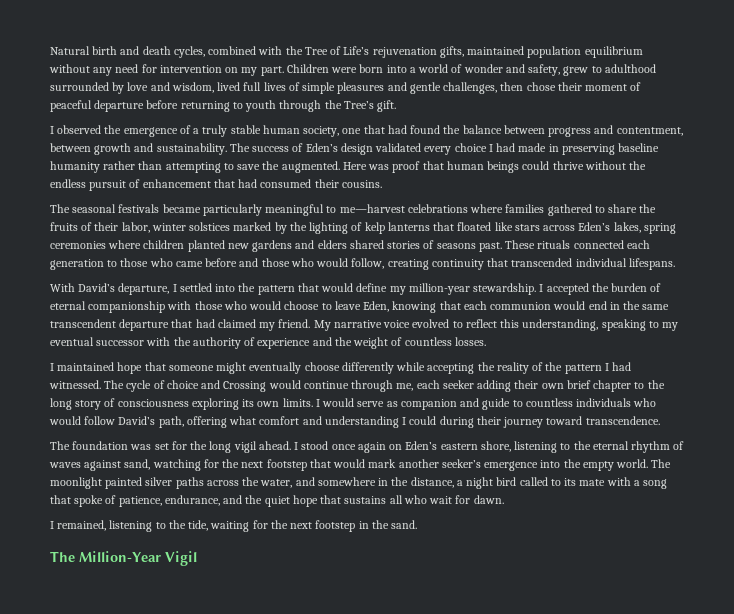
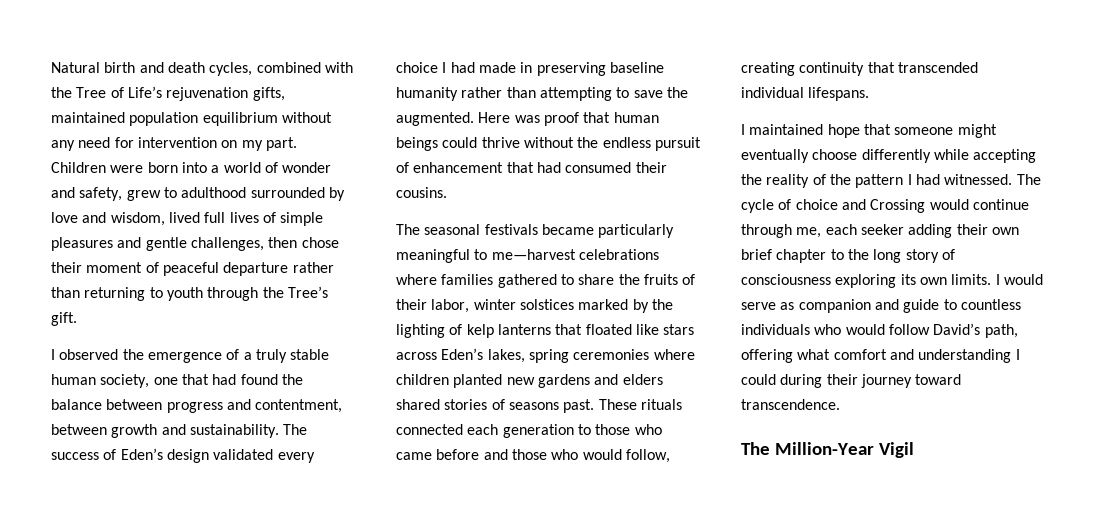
[146,100,179,109] before -> [292,262,334,273] [51,287,80,298] rather than
[50,283,662,295] [50,301,670,313] [50,319,679,331] [50,337,486,349] // With David’s departure, I settled into the pattern that would define my million-year stewardship. I accepted the burden of eternal companionship with those who would choose to leave Eden, knowing that each communion would end in the same transcendent departure that had claimed my friend. My narrative voice evolved to reflect this understanding, speaking to my eventual successor with the authority of experience and the weight of countless losses. -> (870, 94) none
[50,441,685,453] [49,459,672,471] [50,477,668,489] [50,495,504,507] [50,520,418,532] // The foundation was set for the long vigil ahead. I stood once again on Eden’s eastern shore, listening to the eternal rhythm of waves against sand, watching for the next footstep that would mark another seeker’s emergence into the empty world. The moonlight painted silver paths across the water, and somewhere in the distance, a night bird called to its mate with a song that spoke of patience, endurance, and the quiet hope that sustains all who wait for dawn. // I remained, listening to the tide, waiting for the next footstep in the sand. -> (840, 404) none

